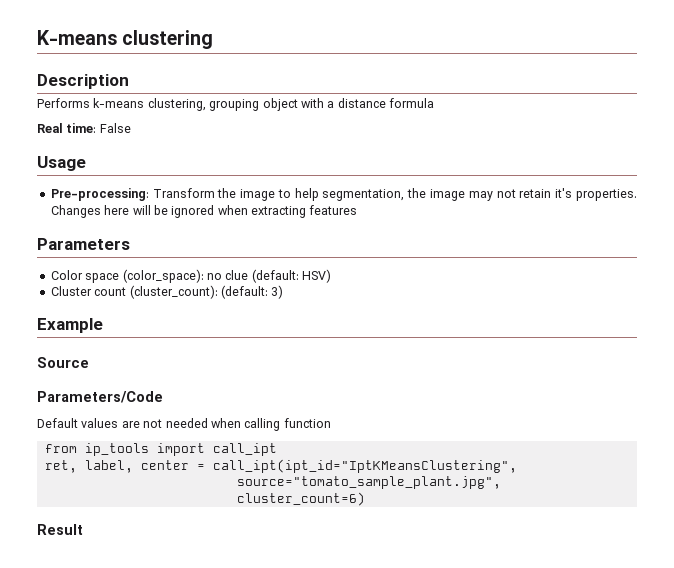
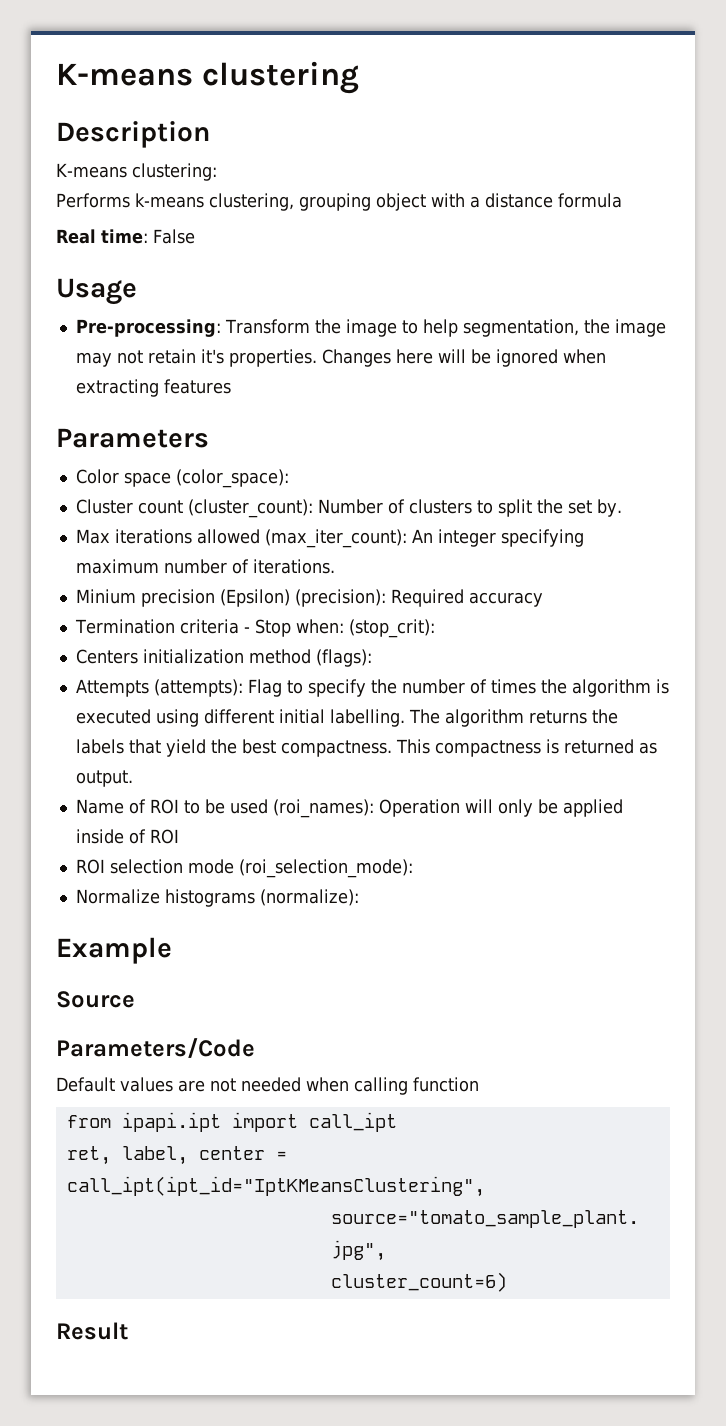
(129, 81) none -> [56,163,217,181] // K-means clustering:
[206,269,331,283] no clue (default: HSV) -> (289, 478) none
[220,285,284,299] (default: 3) -> [317,499,622,517] [75,529,584,548] [75,559,335,574] [75,589,543,607] [74,619,435,638] [75,649,372,667] [75,679,669,697] [75,709,618,727] [75,739,657,757] [75,770,133,787] [75,799,623,818] [75,829,179,844] [75,859,413,878] [75,889,359,907] Number of clusters to split the set by. // Max iterations allowed (max_iter_count): An integer specifying maximum number of iterations. // Minium precision (Epsilon) (precision): Required accuracy // Termination criteria - Stop when: (stop_crit): // Centers initialization method (flags): // Attempts (attempts): Flag to specify the number of times the algorithm is executed using different initial labelling. The algorithm returns the labels that yield the best compactness. This compactness is returned as output. // Name of ROI to be used (roi_names): Operation will only be applied inside of ROI // ROI selection mode (roi_selection_mode): // Normalize histograms (normalize):
[84,443,149,456] ip_tools -> [121,1112,221,1132] ipapi.ipt

